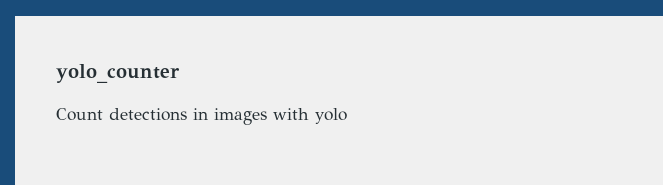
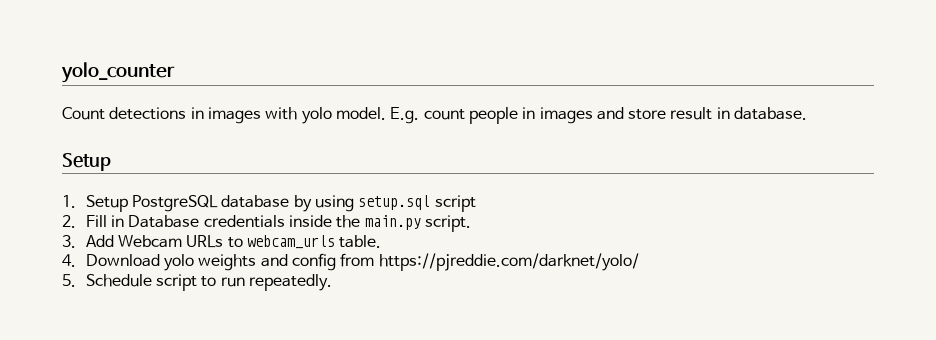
(347, 116) none -> [335,107,808,124] [62,153,111,171] [62,195,476,212] [62,215,471,232] [62,235,382,249] [62,253,639,271] [62,274,332,291] model. E.g. count people in images and store result in database. // Setup // 1. Setup PostgreSQL database by using setup.sql script // 2. Fill in Database credentials inside the main.py script. // 3. Add Webcam URLs to webcam_urls table. // 4. Download yolo weights and config from https://pjreddie.com/darknet/yolo/ // 5. Schedule script to run repeatedly.

